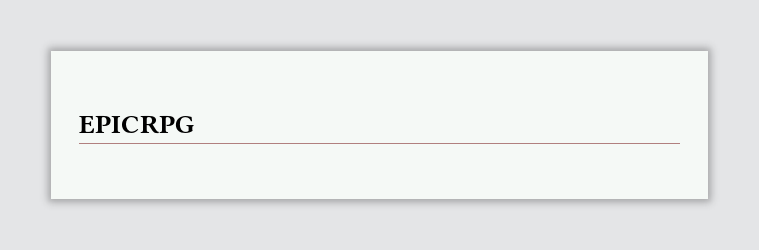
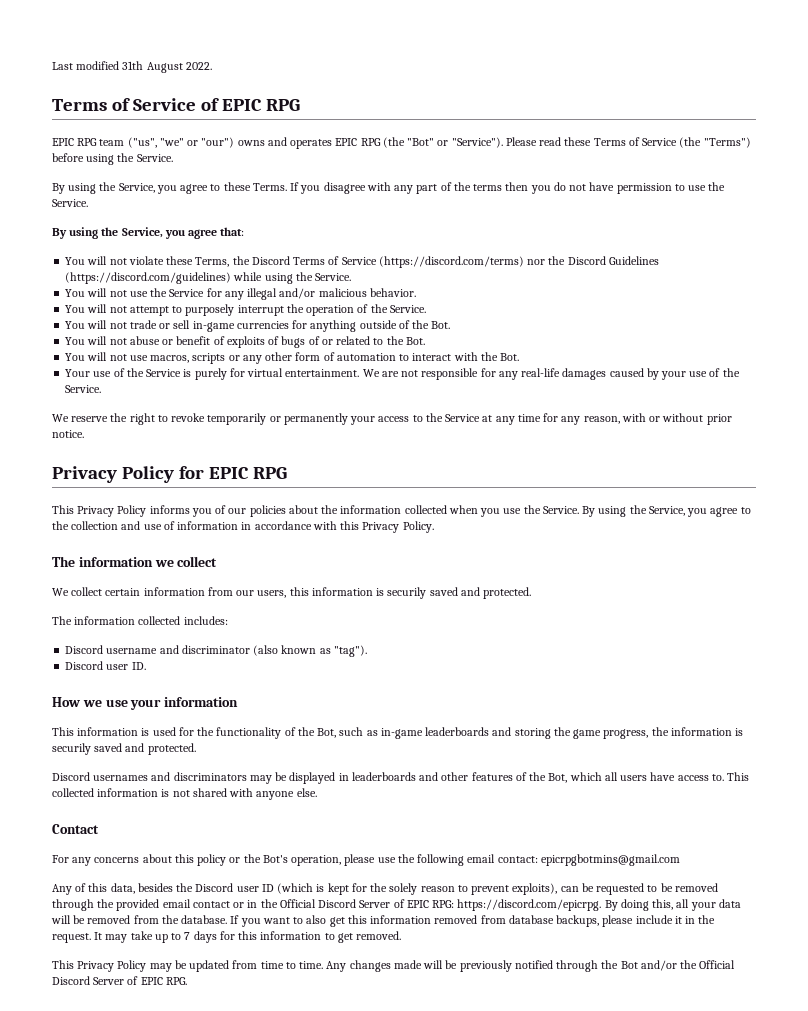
[79,115,194,134] EPICRPG -> [52,61,212,73] [52,98,300,111] [52,137,751,149] [52,153,173,165] [52,182,726,194] [52,199,88,207] [52,227,245,239] [65,256,659,268] [65,272,352,284] [65,288,416,300] [65,304,426,316] [65,320,451,332] [65,336,425,348] [65,352,520,364] [65,368,740,380] [65,385,102,393] [52,413,732,425] [52,430,84,438] [52,466,287,483] [52,505,751,517] [52,521,434,533] [52,556,218,567] [52,587,532,599] [52,616,228,625] [65,645,367,657] [65,661,146,670] [52,697,239,710] [52,727,744,739] [52,743,196,755] [52,772,750,784] [52,788,317,800] [52,824,99,834] [52,854,680,866] [52,883,718,895] [52,899,741,911] [51,915,716,927] [52,931,402,943] [52,960,736,972] [52,976,187,985] Last modified 31th August 2022. // Terms of Service of EPIC RPG // EPIC RPG team ("us", "we" or "our") owns and operates EPIC RPG (the "Bot" or "Service"). Please read these Terms of Service (the "Terms") before using the Service. // By using the Service, you agree to these Terms. If you disagree with any part of the terms then you do not have permission to use the Service. // By using the Service, you agree that: // You will not violate these Terms, the Discord Terms of Service (https://discord.com/terms) nor the Discord Guidelines (https://discord.com/guidelines) while using the Service. // You will not use the Service for any illegal and/or malicious behavior. // You will not attempt to purposely interrupt the operation of the Service. // You will not trade or sell in-game currencies for anything outside of the Bot. // You will not abuse or benefit of exploits of bugs of or related to the Bot. // You will not use macros, scripts or any other form of automation to interact with the Bot. // Your use of the Service is purely for virtual entertainment. We are not responsible for any real-life damages caused by your use of the Service. // We reserve the right to revoke temporarily or permanently your access to the Service at any time for any reason, with or without prior notice. // Privacy Policy for EPIC RPG // This Privacy Policy informs you of our policies about the information collected when you use the Service. By using the Service, you agree to the collection and use of information in accordance with this Privacy Policy. // The information we collect // We collect certain information from our users, this information is securily saved and protected. // The information collected includes: // Discord username and discriminator (also known as "tag"). // Discord user ID. // How we use your information // This information is used for the functionality of the Bot, such as in-game leaderboards and storing the game progress, the information is securily saved and protected. // Discord usernames and discriminators may be displayed in leaderboards and other features of the Bot, which all users have access to. This collected information is not shared with anyone else. // Contact // For any concerns about this policy or the Bot's operation, please use the following email contact: epicrpgbotmins@gmail.com // Any of this data, besides the Discord user ID (which is kept for the solely reason to prevent exploits), can be requested to be removed through the provided email contact or in the Official Discord Server of EPIC RPG: https://discord.com/epicrpg. By doing this, all your data will be removed from the database. If you want to also get this information removed from database backups, please include it in the request. It may take up to 7 days for this information to get removed. // This Privacy Policy may be updated from time to time. Any changes made will be previously notified through the Bot and/or the Official Discord Server of EPIC RPG.

